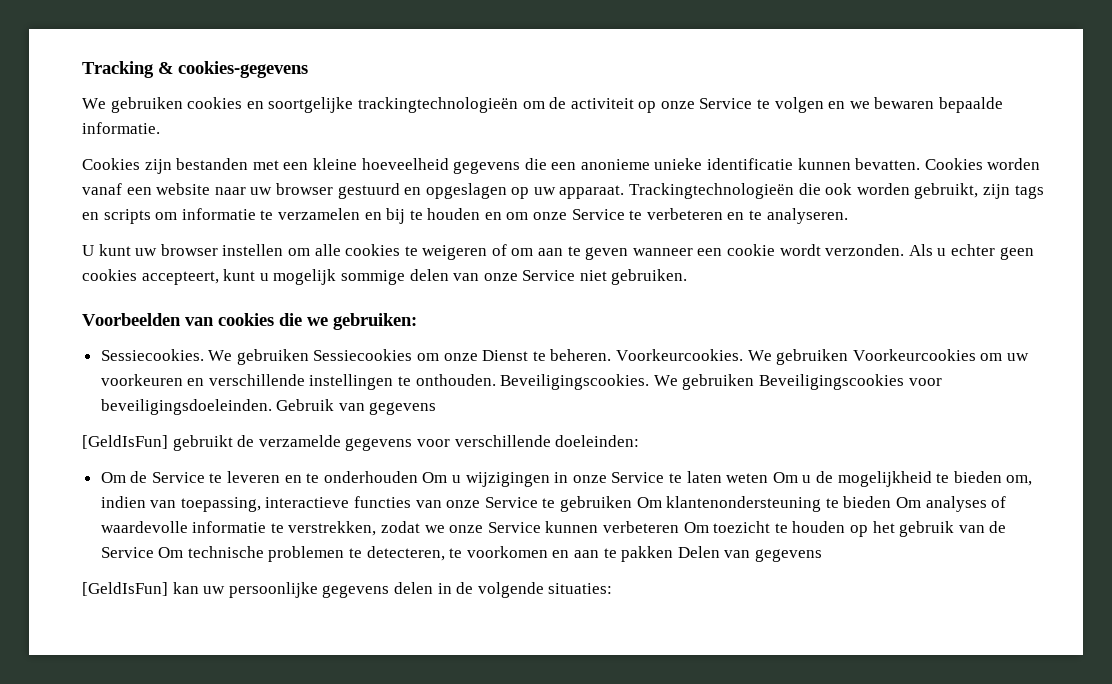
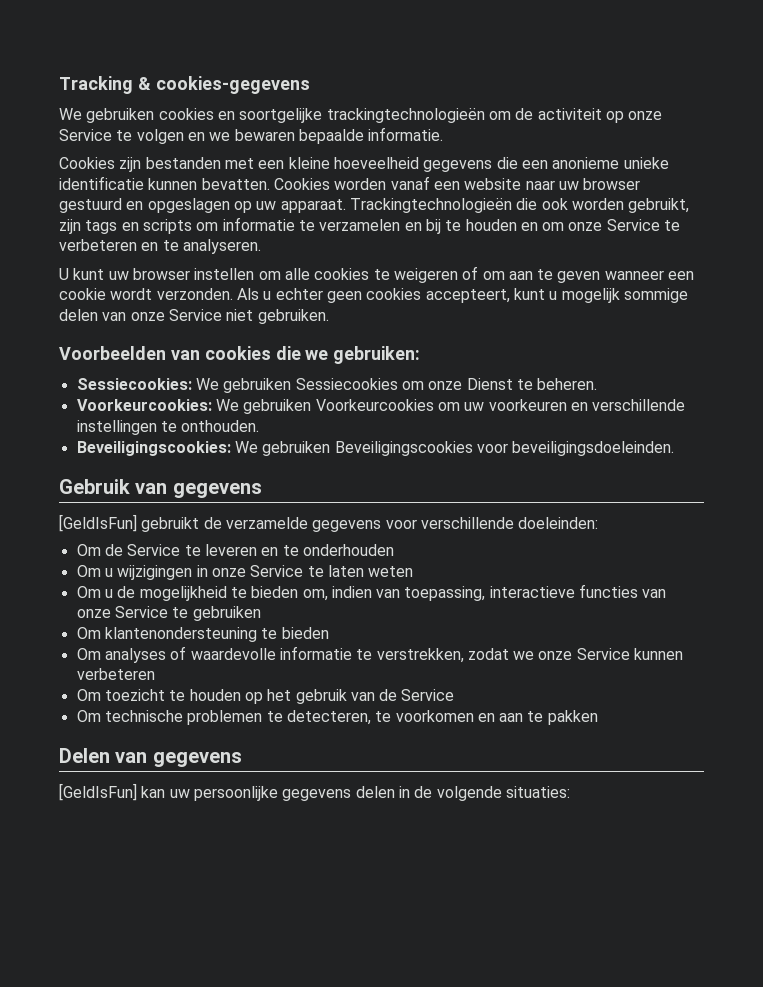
[100,349,204,361] Sessiecookies. -> [76,378,192,390] Sessiecookies:
[616,349,744,361] Voorkeurcookies. -> [76,399,212,411] // Voorkeurcookies:
[500,374,650,390] Beveiligingscookies. -> [76,441,231,456] // Beveiligingscookies:
(272, 407) none -> (675, 448) //
(418, 477) none -> (394, 550) //
(769, 478) none -> (414, 571) //
(633, 504) none -> (261, 613) //
(892, 502) none -> (329, 633) //
(680, 527) none -> (155, 674) //
(154, 552) none -> (455, 695) //
(674, 554) none -> (598, 717) //

